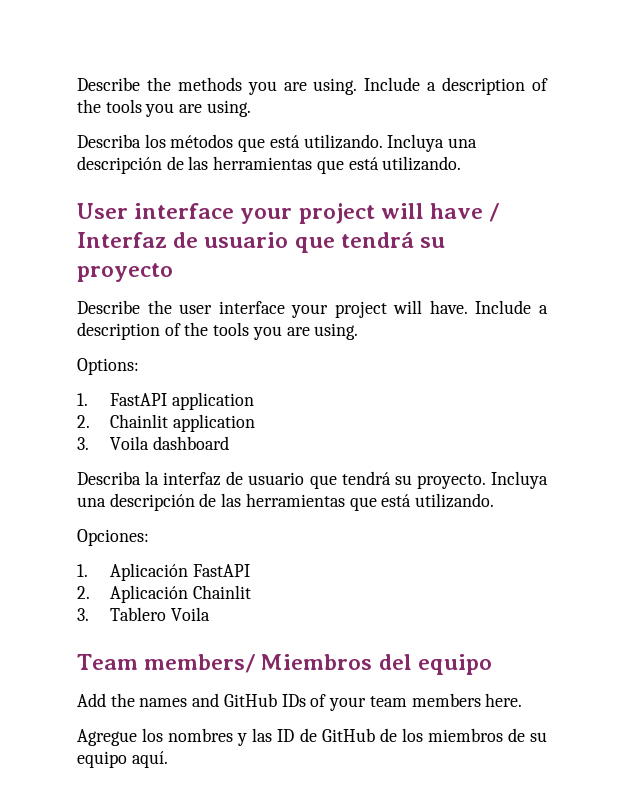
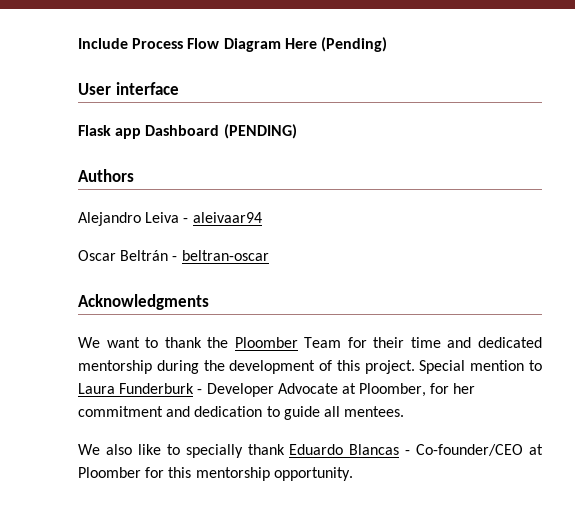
[77,77,549,95] [77,99,251,117] [77,134,478,152] [77,156,462,174] [77,203,500,224] [77,232,446,253] [77,263,173,282] [77,300,548,318] [77,322,359,340] [77,358,139,375] [77,392,255,410] [77,414,256,432] [77,436,230,450] [77,471,548,489] [77,493,495,511] [77,529,149,546] [77,563,251,581] [77,585,252,603] [77,607,211,621] [77,654,492,675] [77,693,523,711] [77,728,547,746] [77,751,168,768] Describe the methods you are using. Include a description of the tools you are using. // Describa los métodos que está utilizando. Incluya una descripción de las herramientas que está utilizando. // User interface your project will have / Interfaz de usuario que tendrá su proyecto // Describe the user interface your project will have. Include a description of the tools you are using. // Options: // 1. FastAPI application // 2. Chainlit application // 3. Voila dashboard // Describa la interfaz de usuario que tendrá su proyecto. Incluya una descripción de las herramientas que está utilizando. // Opciones: // 1. Aplicación FastAPI // 2. Aplicación Chainlit // 3. Tablero Voila // Team members/ Miembros del equipo // Add the names and GitHub IDs of your team members here. // Agregue los nombres y las ID de GitHub de los miembros de su equipo aquí. -> [78,37,387,52] [78,82,179,95] [78,124,297,139] [78,169,134,182] [78,212,262,226] [78,250,269,261] [78,294,209,310] [78,337,542,348] [78,360,542,374] [78,383,476,397] [78,406,405,420] [78,444,543,458] [78,467,353,481] Include Process Flow Diagram Here (Pending) // User interface // Flask app Dashboard (PENDING) // Authors // Alejandro Leiva - aleivaar94 // Oscar Beltrán - beltran-oscar // Acknowledgments // We want to thank the Ploomber Team for their time and dedicated mentorship during the development of this project. Special mention to Laura Funderburk - Developer Advocate at Ploomber, for her commitment and dedication to guide all mentees. // We also like to specially thank Eduardo Blancas - Co-founder/CEO at Ploomber for this mentorship opportunity.

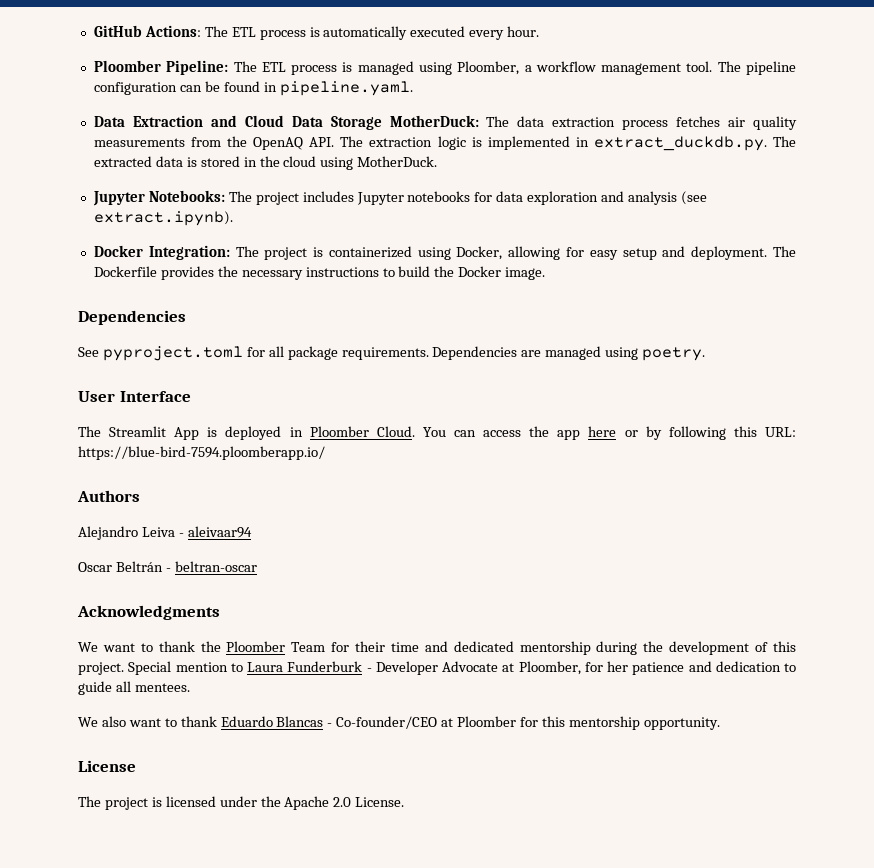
[78,37,387,52] [78,82,179,95] [78,124,297,139] Include Process Flow Diagram Here (Pending) // User interface // Flask app Dashboard (PENDING) -> [93,25,540,40] [93,60,796,75] [93,81,413,96] [93,115,797,130] [93,136,796,151] [93,156,438,170] [92,190,707,206] [93,211,233,226] [93,245,796,260] [93,266,546,280] [78,310,186,325] [78,346,706,361] [78,391,191,402] [78,426,796,440] [78,446,325,460] GitHub Actions: The ETL process is automatically executed every hour. // Ploomber Pipeline: The ETL process is managed using Ploomber, a workflow management tool. The pipeline configuration can be found in pipeline.yaml. // Data Extraction and Cloud Data Storage MotherDuck: The data extraction process fetches air quality measurements from the OpenAQ API. The extraction logic is implemented in extract_duckdb.py. The extracted data is stored in the cloud using MotherDuck. // Jupyter Notebooks: The project includes Jupyter notebooks for data exploration and analysis (see extract.ipynb). // Docker Integration: The project is containerized using Docker, allowing for easy setup and deployment. The Dockerfile provides the necessary instructions to build the Docker image. // Dependencies // See pyproject.toml for all package requirements. Dependencies are managed using poetry. // User Interface // The Streamlit App is deployed in Ploomber Cloud. You can access the app here or by following this URL: https://blue-bird-7594.ploomberapp.io/
[78,406,163,417] commitment -> [632,662,685,675] patience
[137,444,243,458] like to specially -> [128,718,177,727] want to
(353, 474) none -> [78,760,136,772] [78,796,405,810] // License // The project is licensed under the Apache 2.0 License.

